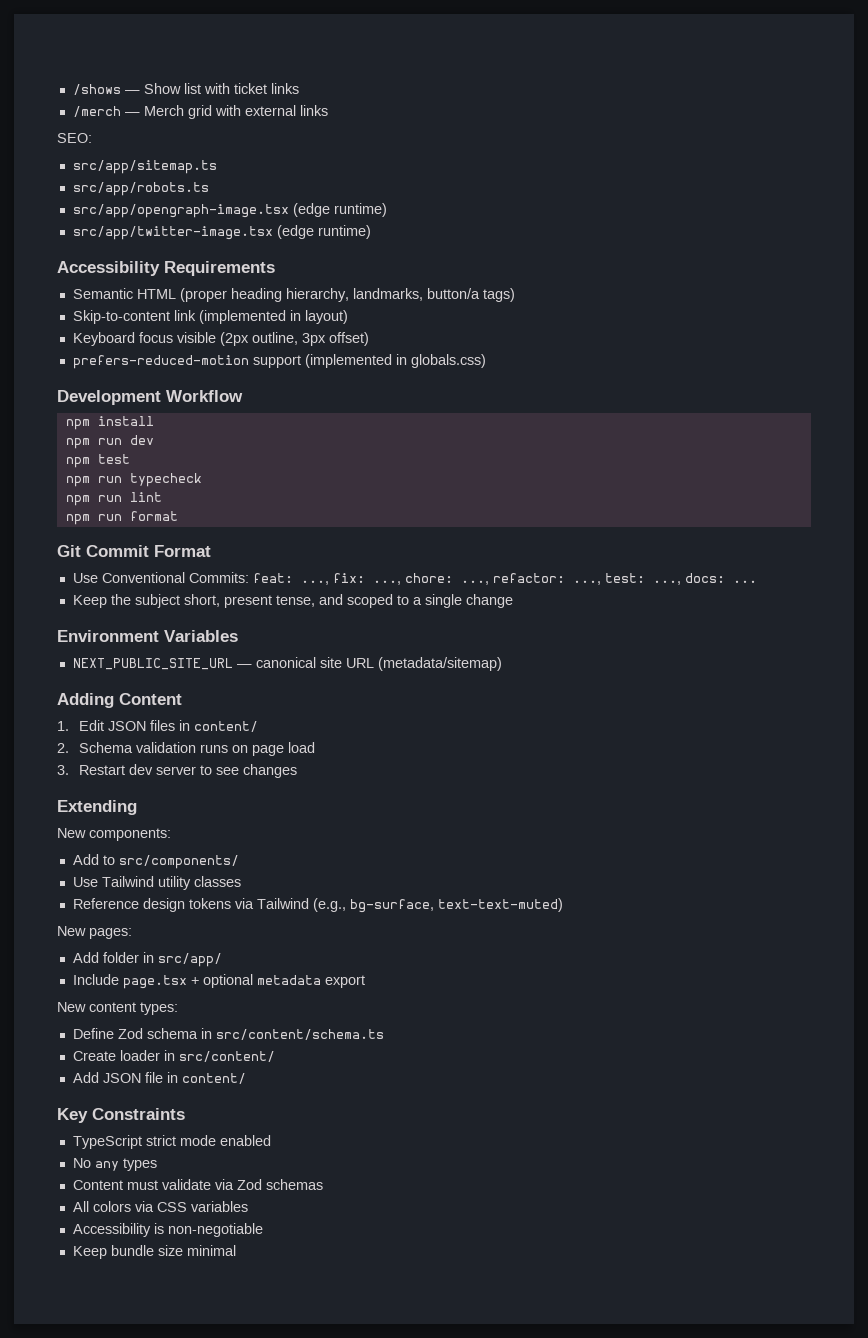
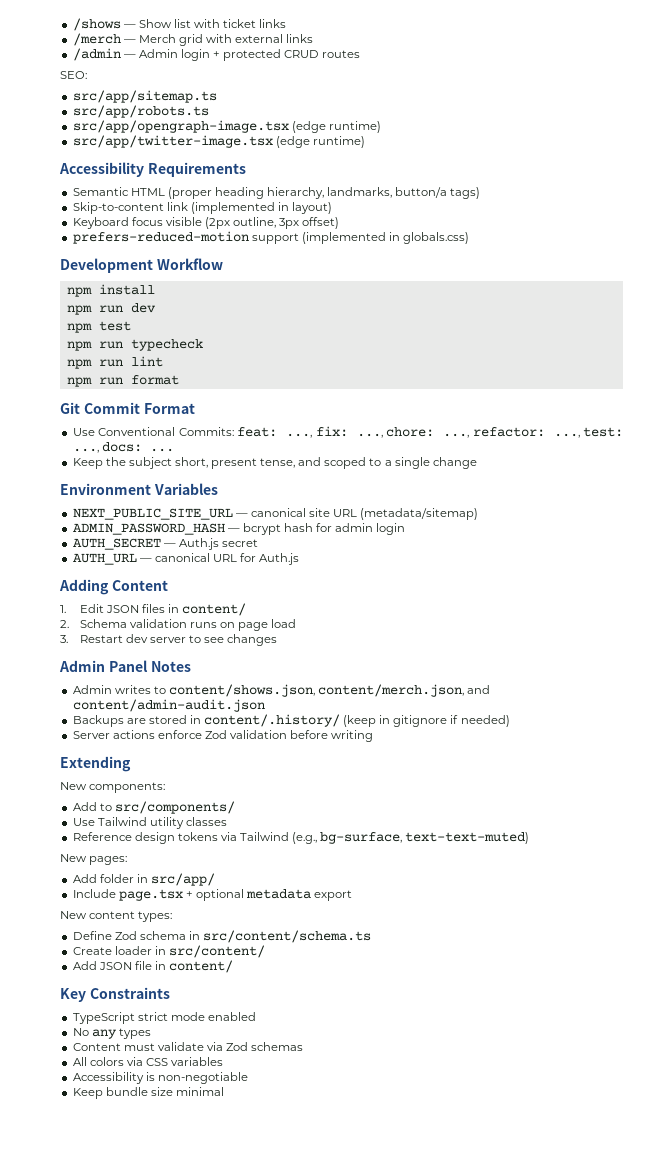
(328, 110) none -> [72,48,361,61] // /admin — Admin login + protected CRUD routes
(502, 664) none -> [72,523,406,535] [72,538,258,550] [72,553,300,565] // ADMIN_PASSWORD_HASH — bcrypt hash for admin login // AUTH_SECRET — Auth.js secret // AUTH_URL — canonical URL for Auth.js
(297, 771) none -> [59,660,191,672] [72,684,491,697] [72,699,265,712] [72,714,510,727] [72,730,374,742] // Admin Panel Notes // Admin writes to content/shows.json, content/merch.json, and content/admin-audit.json // Backups are stored in content/.history/ (keep in gitignore if needed) // Server actions enforce Zod validation before writing

